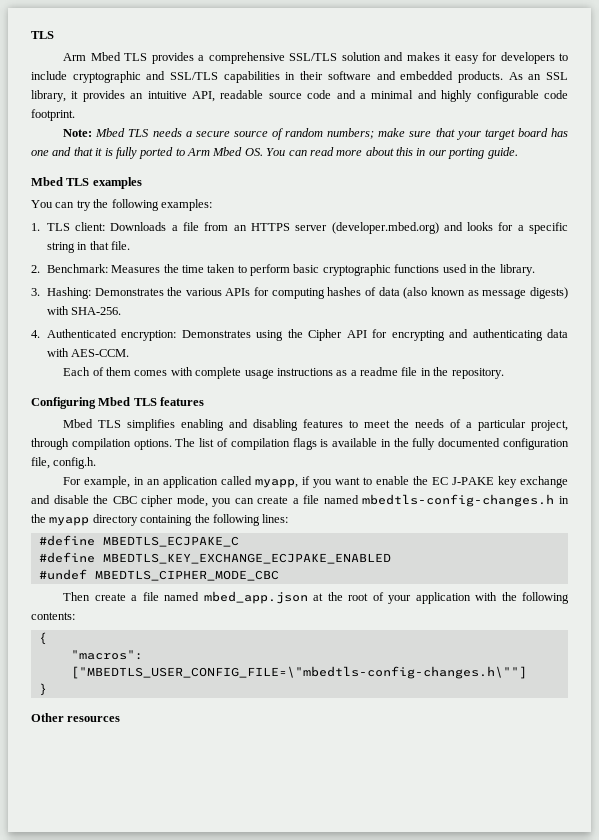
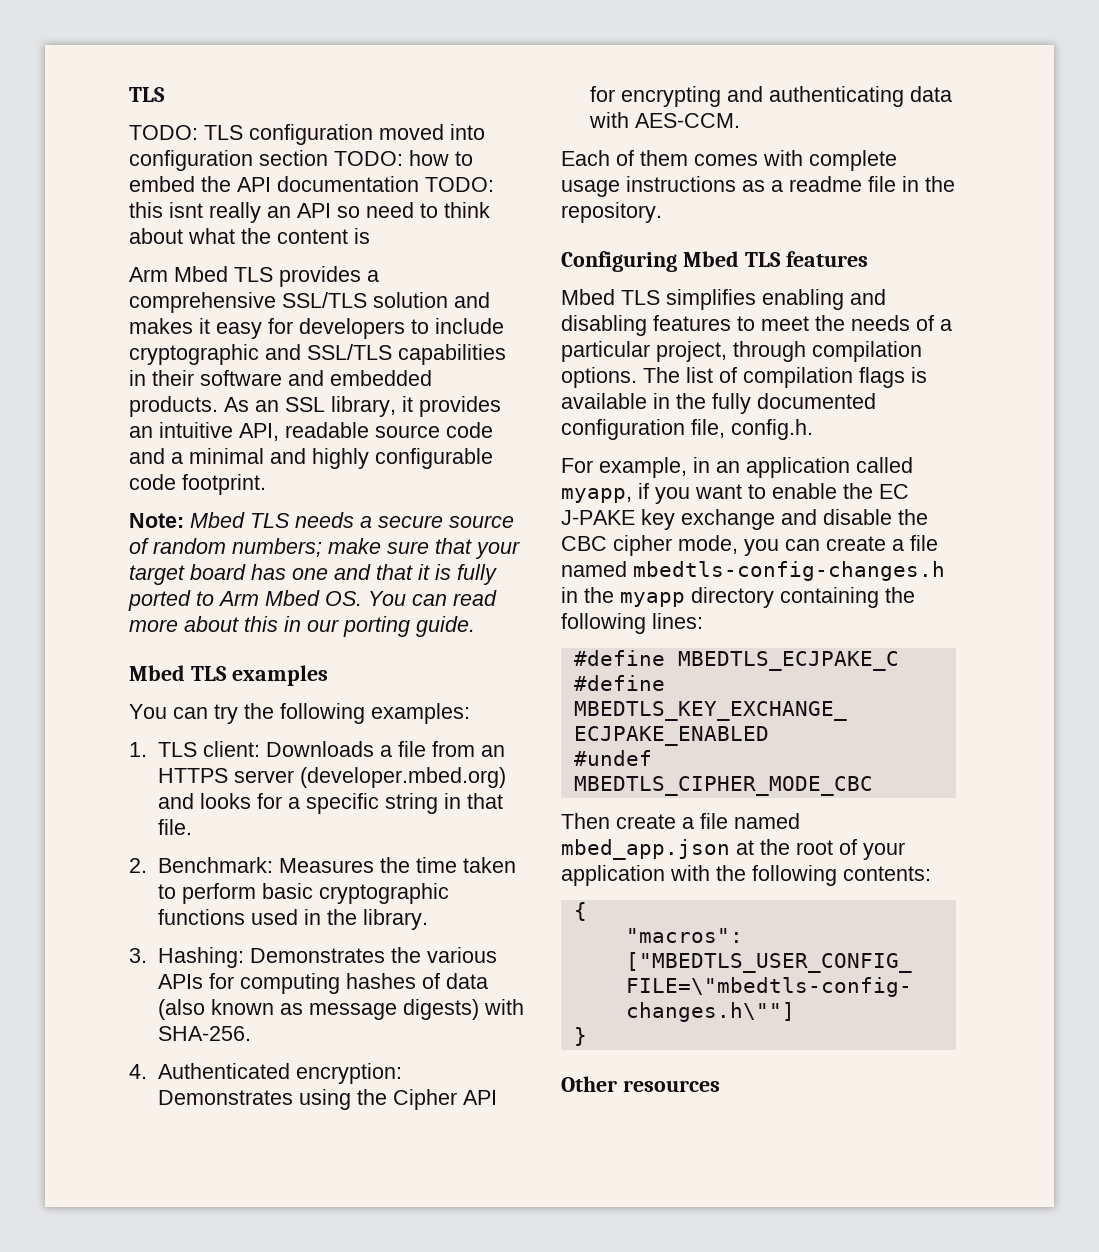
[31,31,54,39] TLS -> [129,87,165,102] [129,124,485,145] [129,150,473,171] [129,176,494,192] [129,202,490,223] [129,228,370,244] TLS // TODO: TLS configuration moved into configuration section TODO: how to embed the API documentation TODO: this isnt really an API so need to think about what the content is

